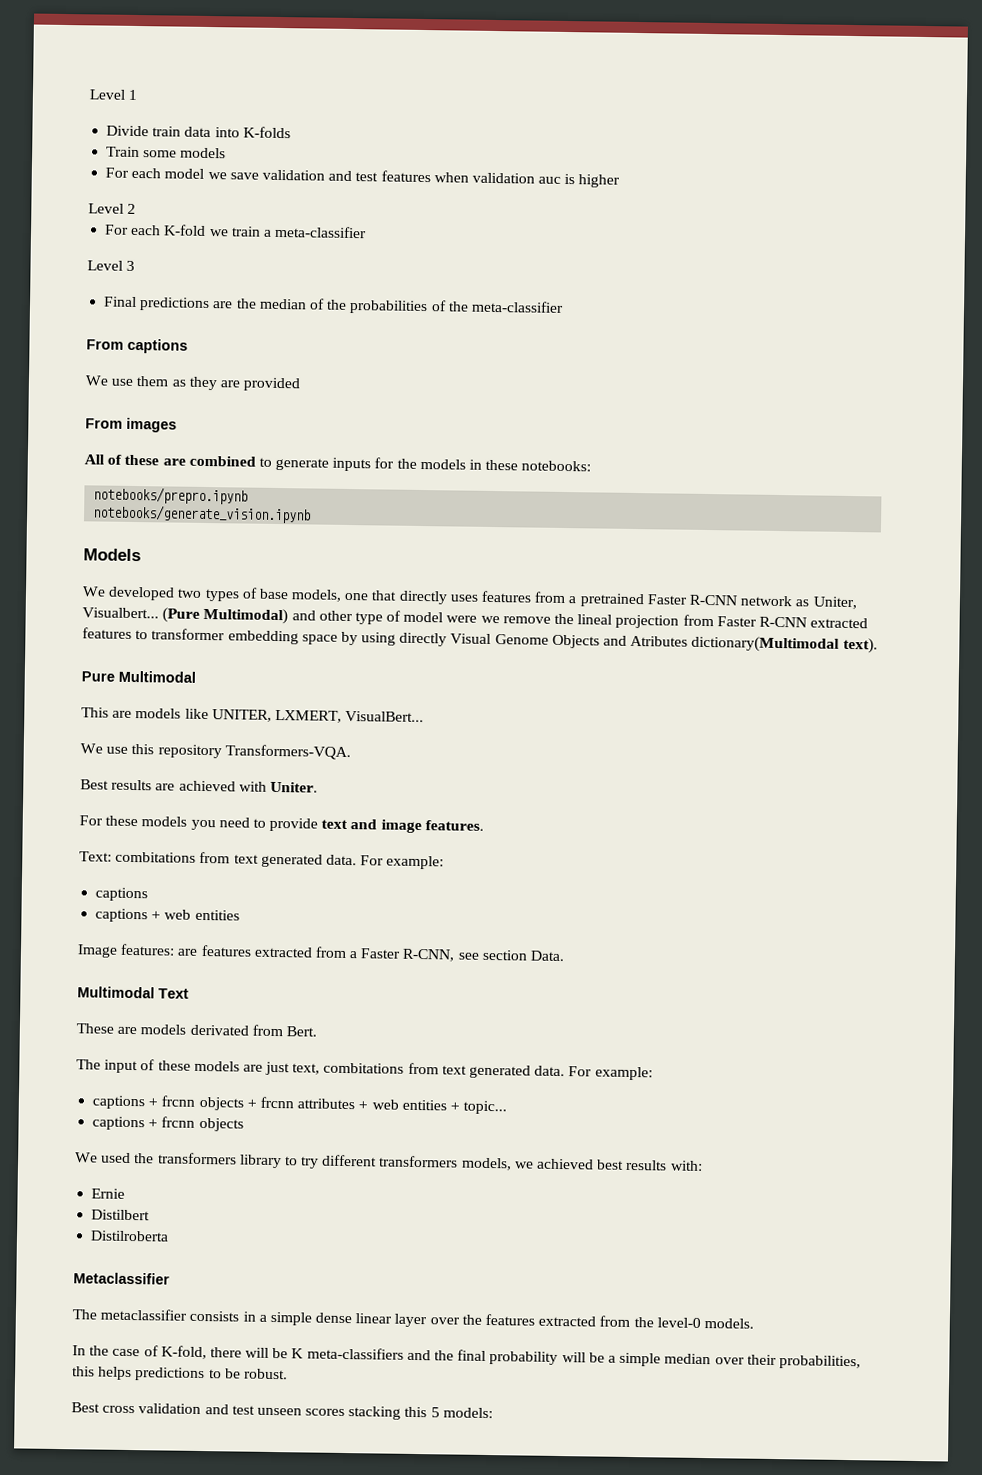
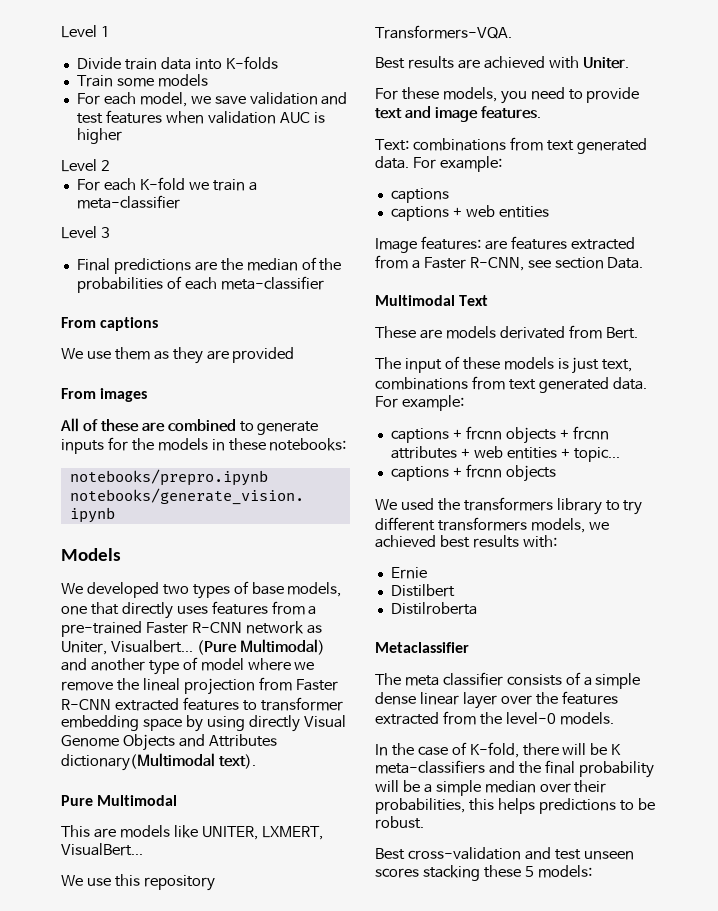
[164,168,205,179] model -> [139,92,187,107] model,
[538,176,562,184] auc -> [279,112,310,124] AUC
[447,301,469,312] the -> [184,277,217,290] each
[579,593,645,608] pretrained -> [61,621,142,637] pre-trained
[318,610,353,622] other -> [90,658,145,671] another
[446,615,478,623] were -> [247,658,291,671] where
[630,635,689,647] Atributes -> [208,734,277,747] Attributes
[141,816,188,827] models -> [442,87,497,102] models,
[115,851,197,863] combitations -> [412,138,506,151] combinations
[242,1064,263,1072] are -> [557,358,569,369] is
[323,1062,405,1074] combitations -> [375,377,468,390] combinations
[100,1308,256,1322] metaclassifier consists in -> [404,672,581,686] meta classifier consists of
[102,1403,202,1415] cross validation -> [407,847,521,860] cross-validation
[404,1406,428,1418] this -> [483,865,521,878] these

